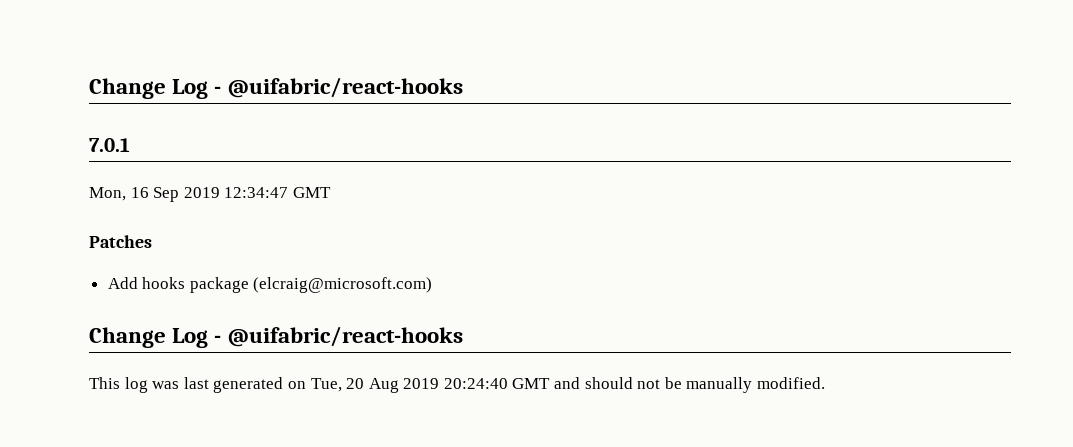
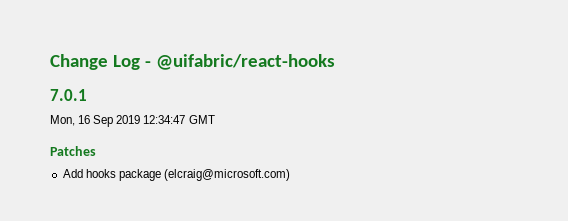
[89,326,463,348] [89,377,826,393] // Change Log - @uifabric/react-hooks // This log was last generated on Tue, 20 Aug 2019 20:24:40 GMT and should not be manually modified. -> (290, 175) none

